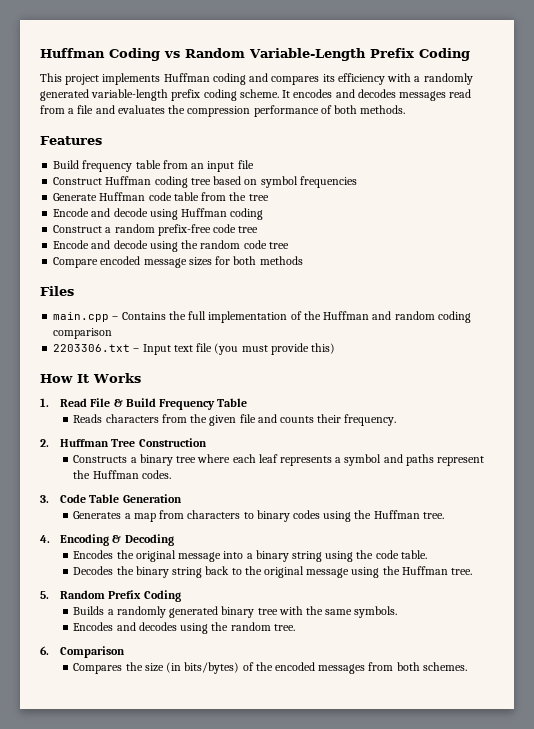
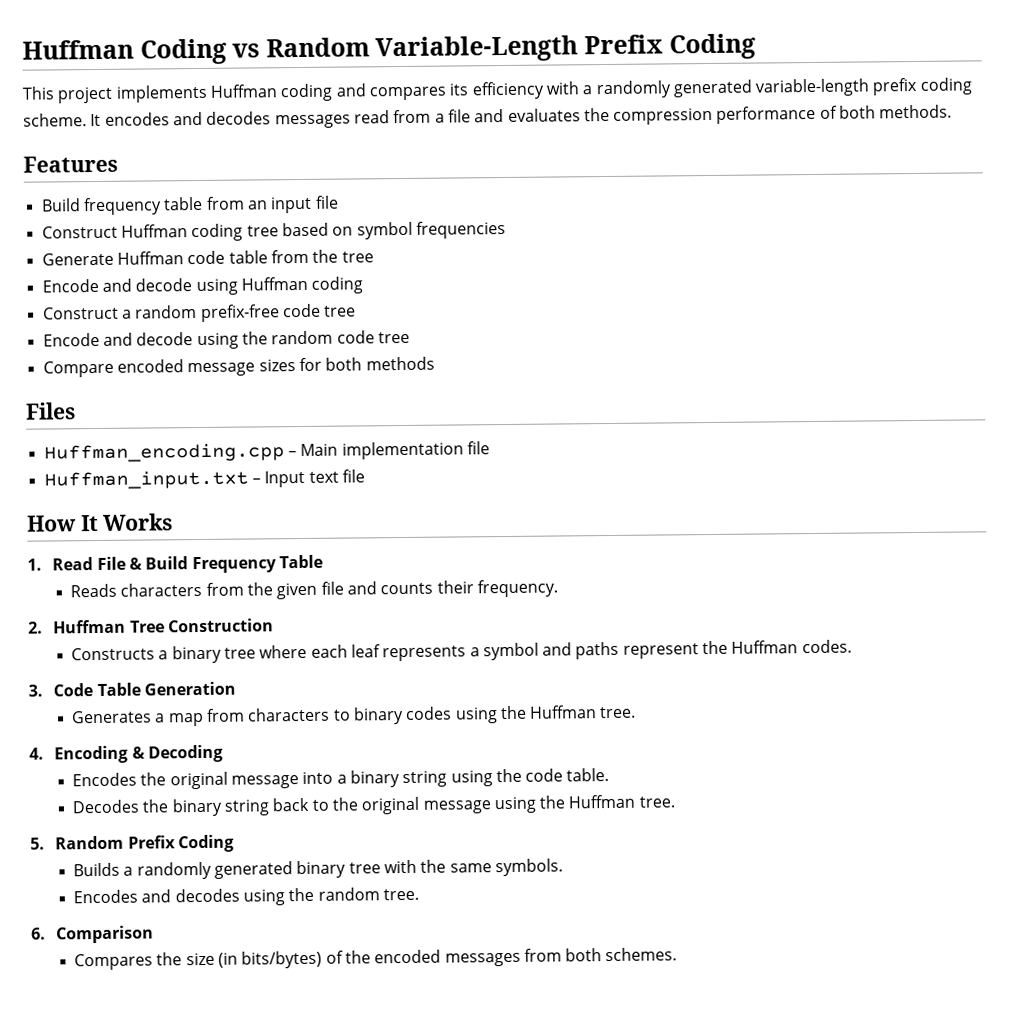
[53,311,471,323] [53,328,113,339] [53,344,131,352] main.cpp – Contains the full implementation of the Huffman and random coding comparison // 2203306.txt -> [43,441,490,463] [43,470,249,490] Huffman_encoding.cpp – Main implementation file // Huffman_input.txt
[214,343,336,355] (you must provide this) -> (365, 476) none

